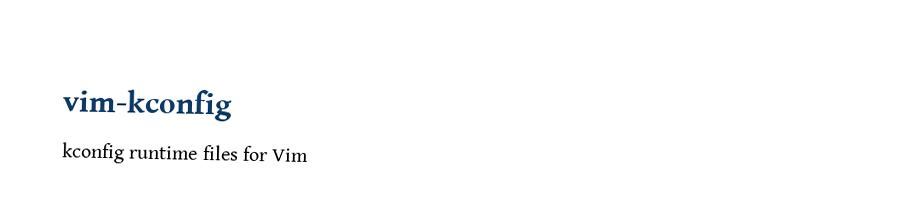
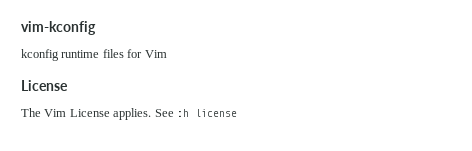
(310, 155) none -> [21,80,68,91] [21,108,237,120] // License // The Vim License applies. See :h license

